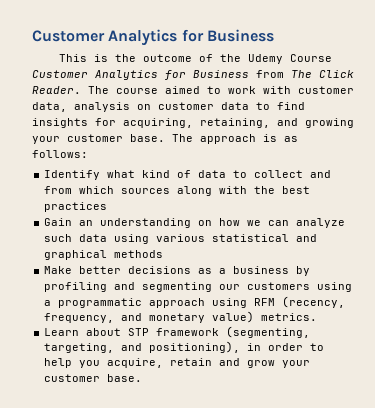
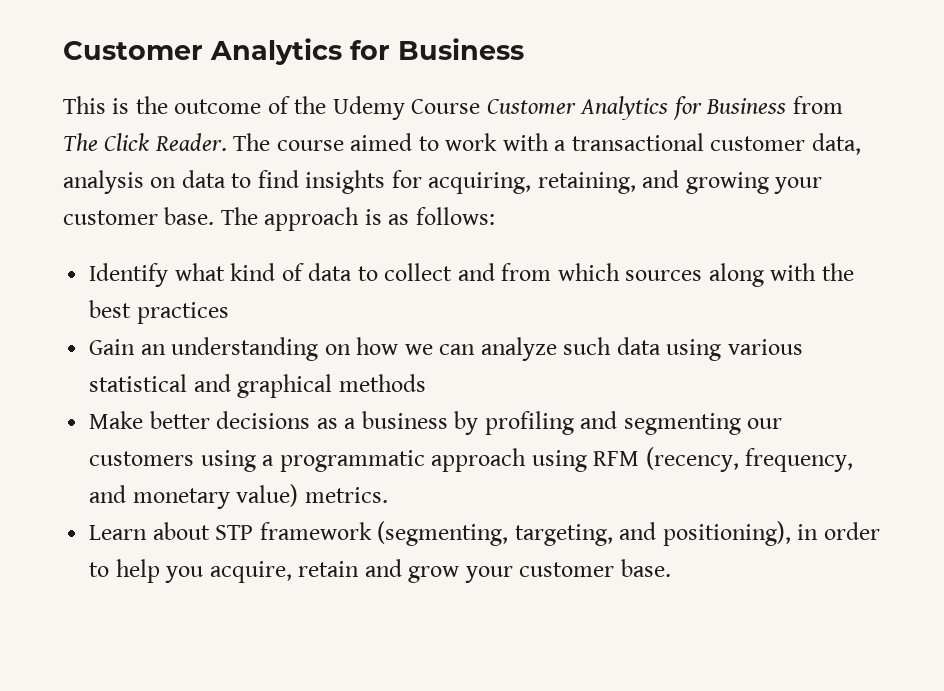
(291, 90) none -> [554,133,704,151] a transactional
[158,102,214,110] customer -> (177, 182) none

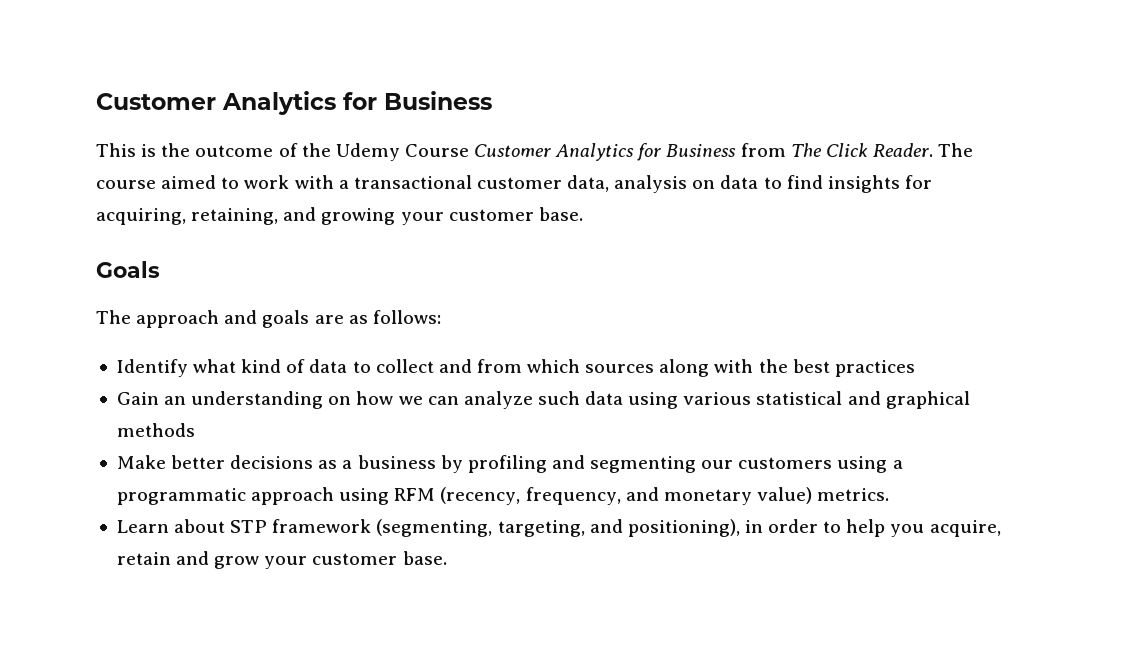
(215, 216) none -> [96,261,160,278] // Goals //
[364,209,382,225] is -> [224,310,344,328] and goals are

